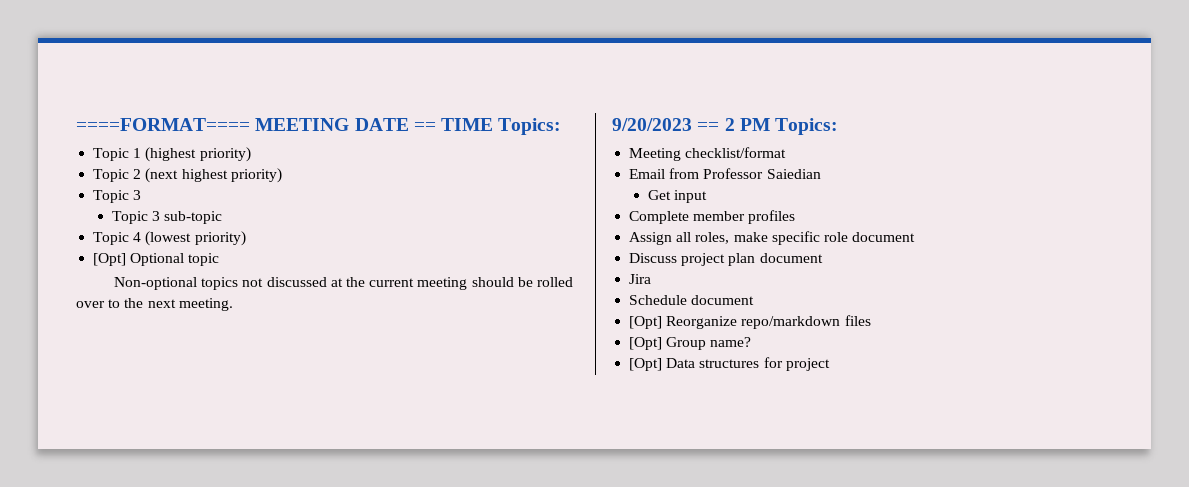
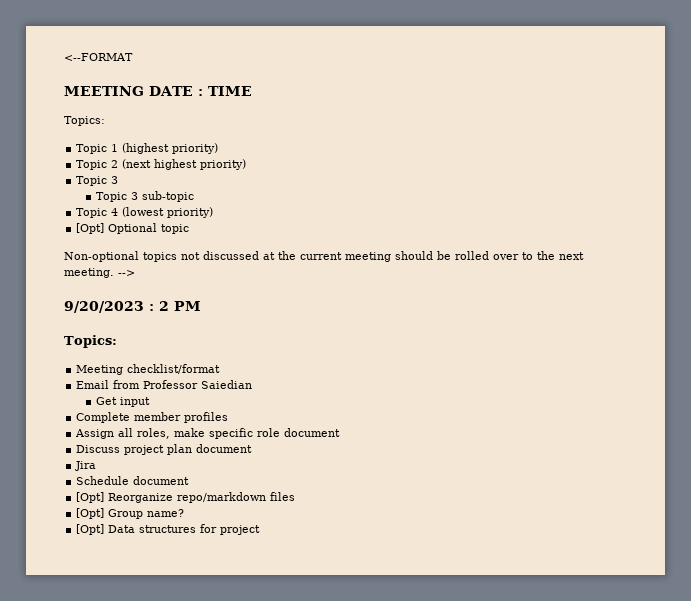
[76,118,250,131] ====FORMAT==== -> [64,53,133,61] <--FORMAT //
[413,122,436,131] == -> [198,89,203,96] :
(494, 124) none -> (252, 91) //
(233, 304) none -> [118,270,135,276] -->
[697,122,720,131] == -> [149,304,154,311] :
(770, 124) none -> (201, 306) //

